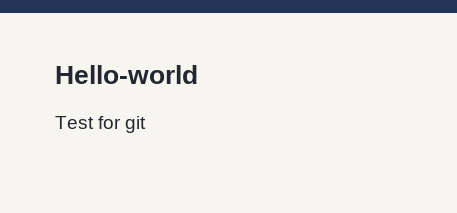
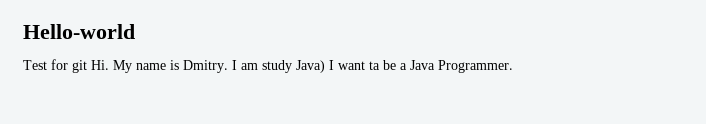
(147, 124) none -> [91,60,513,73] Hi. My name is Dmitry. I am study Java) I want ta be a Java Programmer.

